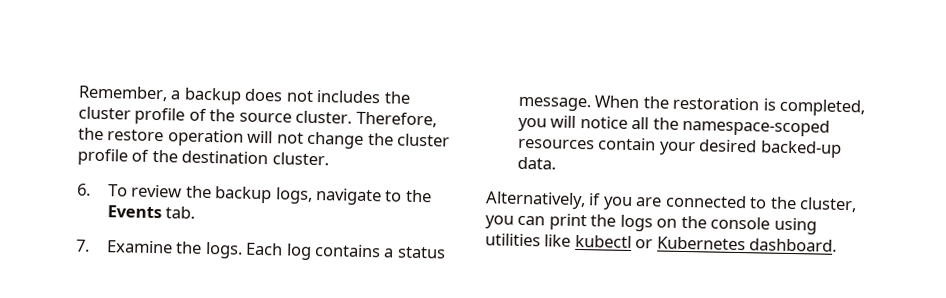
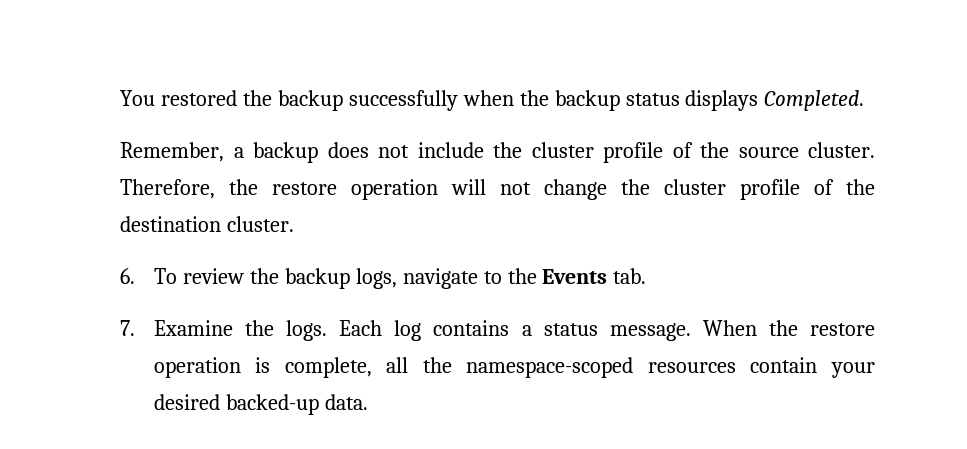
(78, 93) none -> [120,90,865,111] You restored the backup successfully when the backup status displays Completed. //
[316,90,382,104] includes -> [417,142,484,158] include
[672,96,865,117] [517,115,628,132] restoration is completed, you will notice -> [810,323,875,336] [153,357,372,378] restore operation is complete,
[485,191,858,213] [485,213,817,235] [485,233,838,252] // Alternatively, if you are connected to the cluster, you can print the logs on the console using utilities like kubectl or Kubernetes dashboard. -> (368, 402) none

